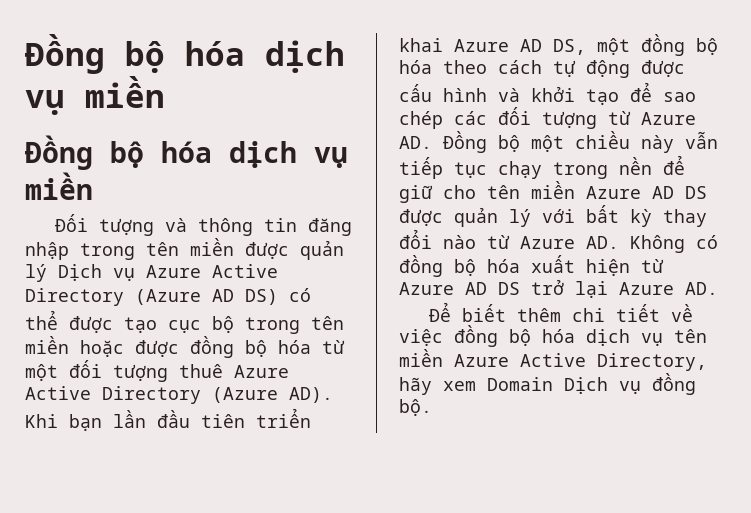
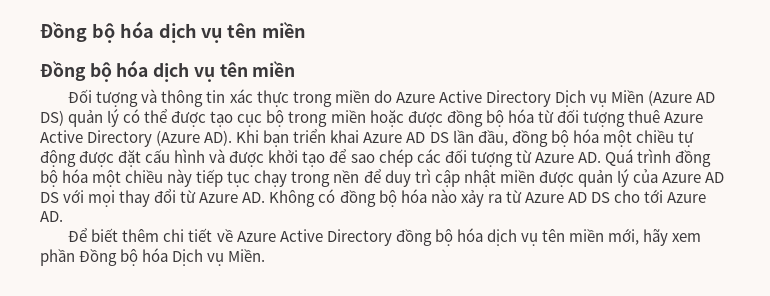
[25,34,345,74] [25,90,65,115] Đồng bộ hóa dịch vụ -> [40,21,258,43] Đồng bộ hóa dịch vụ tên
(348, 157) none -> [219,62,248,77] tên
[307,218,352,236] [25,238,344,260] [25,264,278,282] [25,288,124,306] đăng nhập trong tên miền được quản lý Dịch vụ Azure Active Directory -> [229,89,645,107] xác thực trong miền do Azure Active Directory Dịch vụ Miền
(278, 297) none -> [68,109,120,127] quản lý
[311,316,344,330] tên -> (328, 119) none
[25,364,58,381] một -> (554, 116) none
[113,410,245,428] lần đầu tiên -> (290, 138) none
[553,34,718,56] [399,60,542,74] DS, một đồng bộ hóa theo cách -> [429,129,674,147] DS lần đầu, đồng bộ hóa một chiều
(685, 68) none -> [118,150,142,167] đặt
(520, 95) none -> [229,151,265,167] được
[443,131,520,153] Đồng bộ -> [604,149,711,167] [40,169,89,187] Quá trình đồng bộ hóa
[685,131,718,149] vẫn -> (193, 178) none
[399,181,707,203] [399,205,652,227] giữ cho tên miền Azure AD DS được quản lý với bất kỳ -> [384,169,725,187] [40,189,116,207] duy trì cập nhật miền được quản lý của Azure AD DS với mọi
[443,235,476,249] nào -> (177, 196) none
[531,255,630,276] xuất hiện -> [430,189,502,207] nào xảy ra
[531,279,608,298] trở lại -> [614,189,664,203] cho tới
[399,329,443,346] việc -> [236,229,392,246] Azure Active Directory
[454,353,707,371] [399,373,696,395] [399,399,432,416] Azure Active Directory, hãy xem Domain Dịch vụ đồng bộ. -> [608,228,702,246] [40,248,266,266] mới, hãy xem phần Đồng bộ hóa Dịch vụ Miền.

